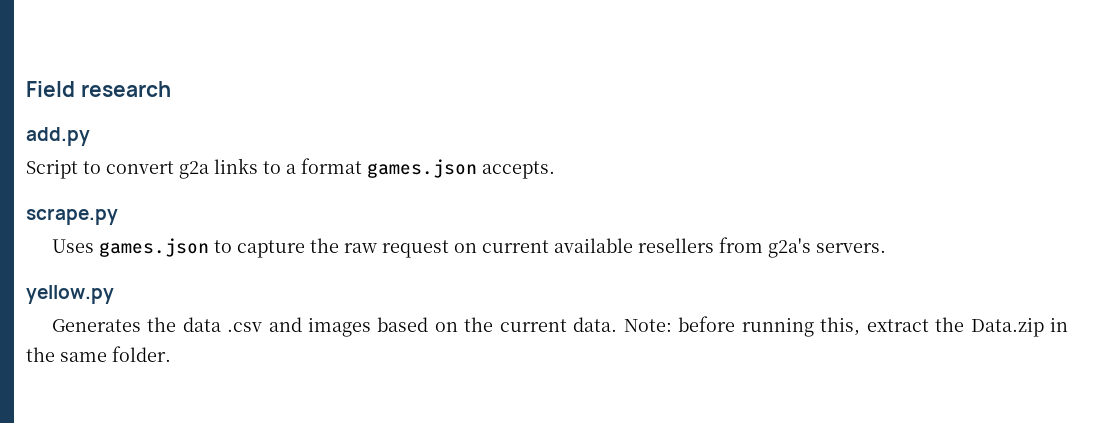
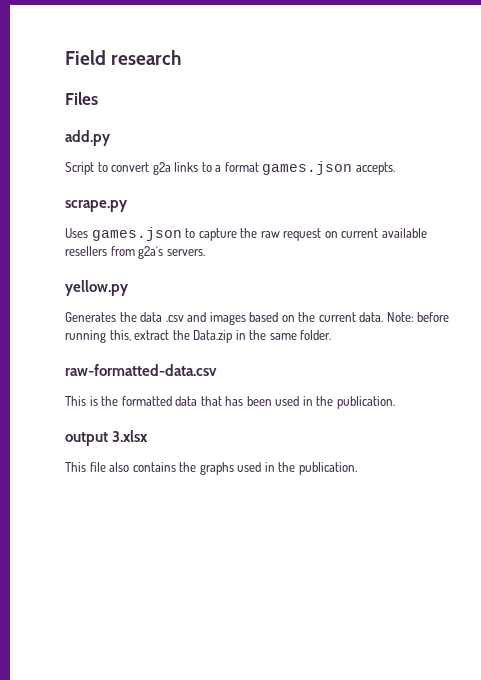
(171, 89) none -> [65,92,98,105] // Files
(171, 354) none -> [65,364,217,376] [65,396,395,409] [65,430,149,446] [65,462,357,475] // raw-formatted-data.csv // This is the formatted data that has been used in the publication. // output 3.xlsx // This file also contains the graphs used in the publication.

